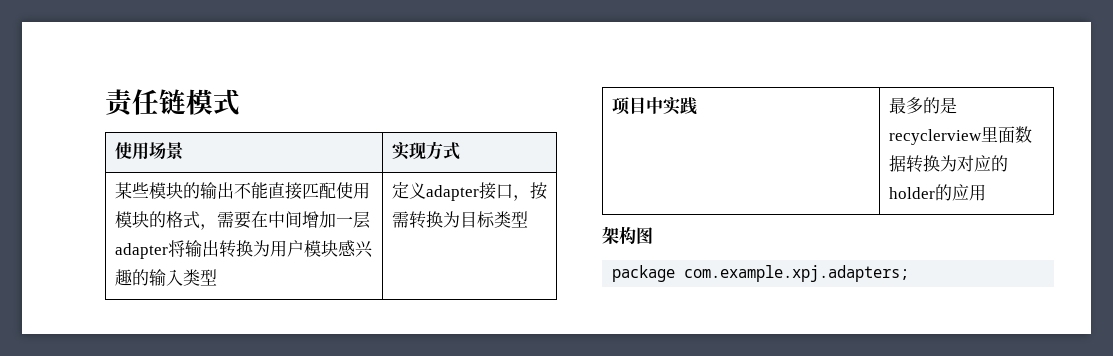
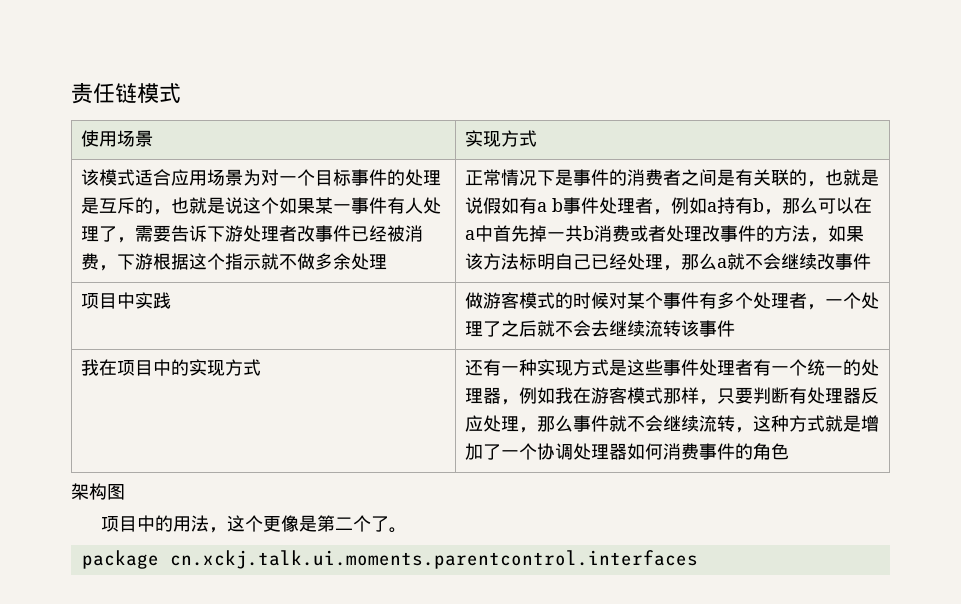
[114,182,370,200] [114,211,370,230] [114,240,373,259] [114,269,217,286] [391,182,547,201] [391,211,528,229] [611,97,697,115] [888,97,957,114] [888,126,1032,145] [888,155,1008,173] [888,184,986,201] [602,226,653,244] 某些模块的输出不能直接匹配使用模块的格式，需要在中间增加一层adapter将输出转换为用户模块感兴趣的输入类型 | 定义adapter接口，按需转换为目标类型 // 项目中实践 | 最多的是recyclerview里面数据转换为对应的holder的应用 // 架构图 -> [81,169,442,186] [81,197,442,215] [81,225,424,243] [81,253,388,271] [465,169,880,187] [465,197,873,215] [465,225,865,243] [465,253,872,271] [81,292,172,309] [465,292,880,310] [465,320,736,337] [81,359,262,376] [465,359,880,376] [465,387,880,405] [465,415,880,433] [465,443,790,460] [71,483,125,500] [100,515,407,533] 该模式适合应用场景为对一个目标事件的处理是互斥的，也就是说这个如果某一事件有人处理了，需要告诉下游处理者改事件已经被消费，下游根据这个指示就不做多余处理 | 正常情况下是事件的消费者之间是有关联的，也就是说假如有a b事件处理者，例如a持有b，那么可以在a中首先掉一共b消费或者处理改事件的方法，如果该方法标明自己已经处理，那么a就不会继续改事件 // 项目中实践 | 做游客模式的时候对某个事件有多个处理者，一个处理了之后就不会去继续流转该事件 // 我在项目中的实现方式 | 还有一种实现方式是这些事件处理者有一个统一的处理器，例如我在游客模式那样，只要判断有处理器反应处理，那么事件就不会继续流转，这种方式就是增加了一个协调处理器如何消费事件的角色 // 架构图 // 项目中的用法，这个更像是第二个了。
[684,265,910,282] com.example.xpj.adapters; -> [169,550,698,569] cn.xckj.talk.ui.moments.parentcontrol.interfaces

